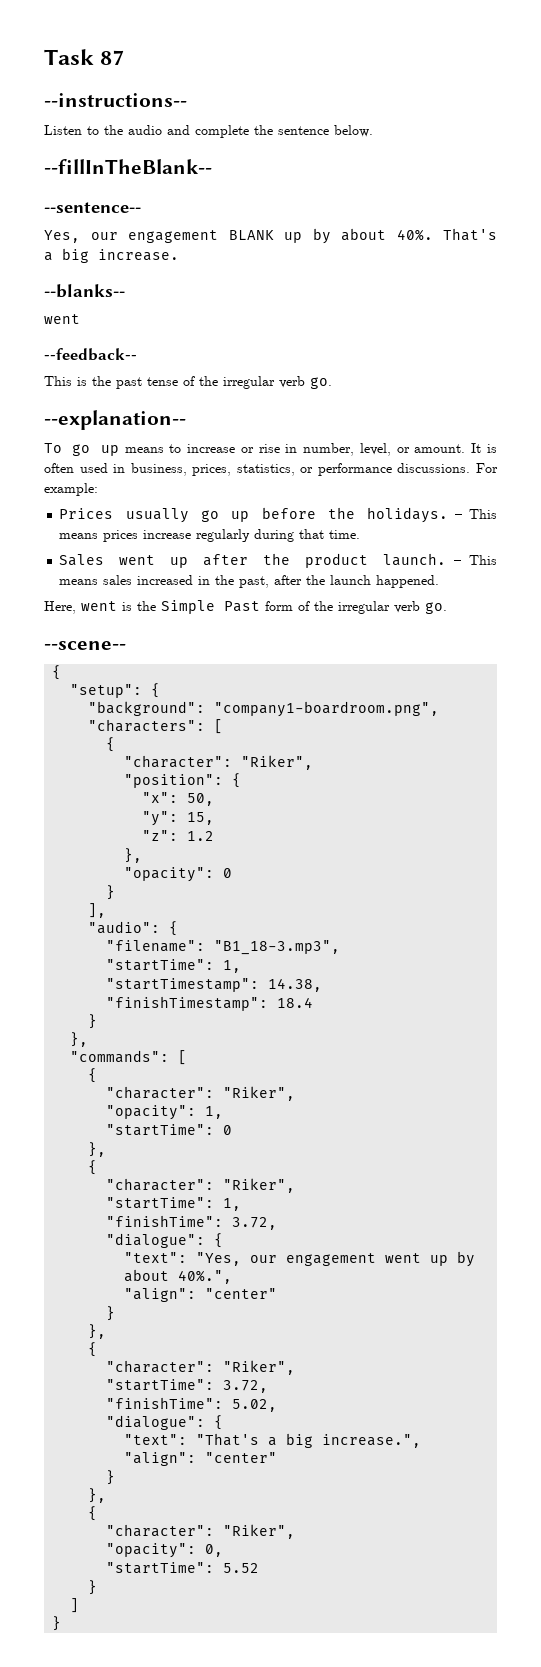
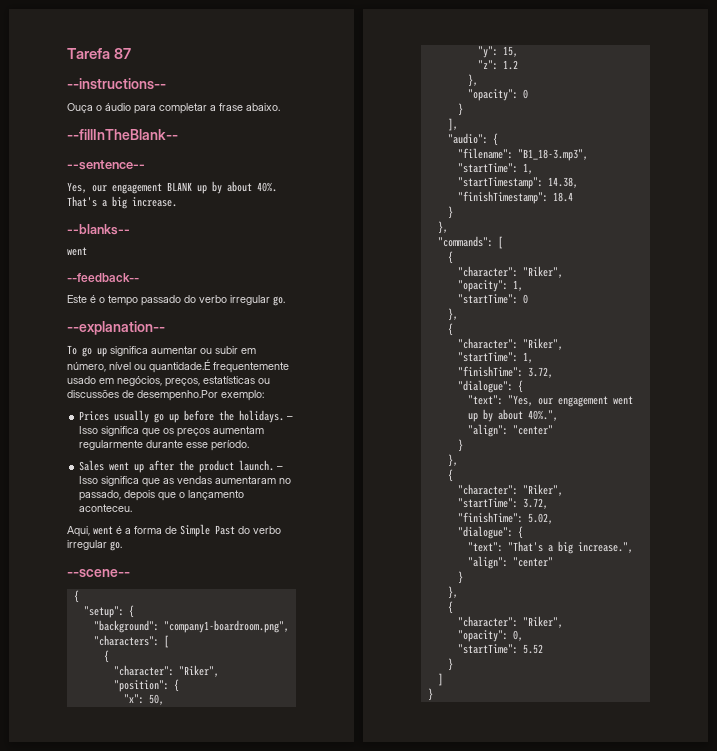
[44,49,94,65] Task -> [67,48,110,59] Tarefa
[44,125,373,138] Listen to the audio and complete the sentence below. -> [67,103,280,114] Ouça o áudio para completar a frase abaixo.
[44,376,305,389] This is the past tense of the irregular verb -> [67,295,270,306] Este é o tempo passado do verbo irregular
[124,443,498,456] [44,463,498,476] [44,483,98,496] means to increase or rise in number, level, or amount. It is often used in business, prices, statistics, or performance discussions. For example: -> [110,346,256,356] [67,359,289,373] [67,376,270,387] [67,389,264,401] significa aumentar ou subir em número, nível ou quantidade.É frequentemente usado em negócios, preços, estatísticas ou discussões de desempenho.Por exemplo:
[469,509,497,519] [59,529,361,542] This means prices increase regularly during that time. -> [79,426,265,437] [79,440,250,451] Isso significa que os preços aumentam regularmente durante esse período.
[469,555,498,565] [59,575,440,588] [44,600,420,614] This means sales increased in the past, after the launch happened. // Here, went is the Simple Past form of the irregular verb -> [79,476,292,487] [79,490,245,501] [79,504,133,512] [67,524,281,537] [67,540,107,550] Isso significa que as vendas aumentaram no passado, depois que o lançamento aconteceu. // Aqui, went é a forma de Simple Past do verbo irregular

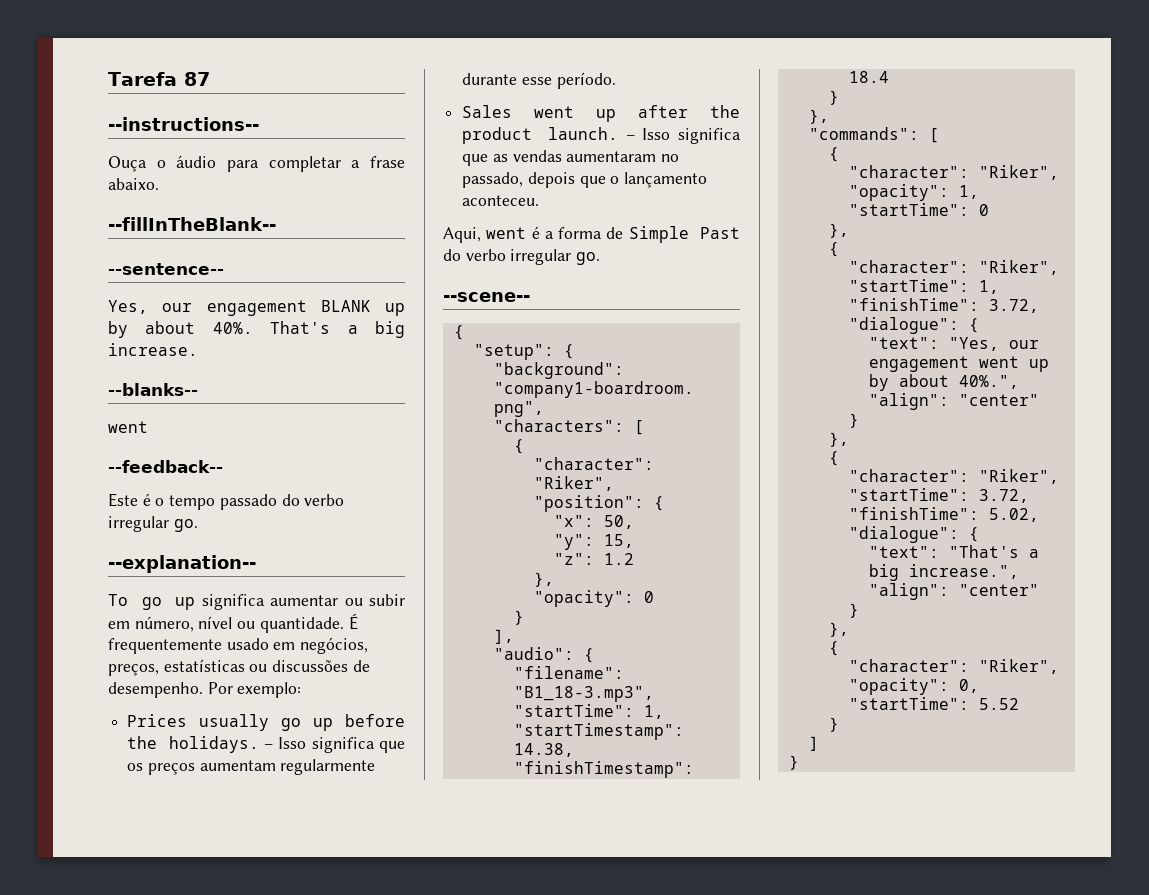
[149,359,210,373] quantidade.É -> [259,613,358,633] quantidade. É
[137,390,218,401] desempenho.Por -> [108,682,233,698] desempenho. Por

